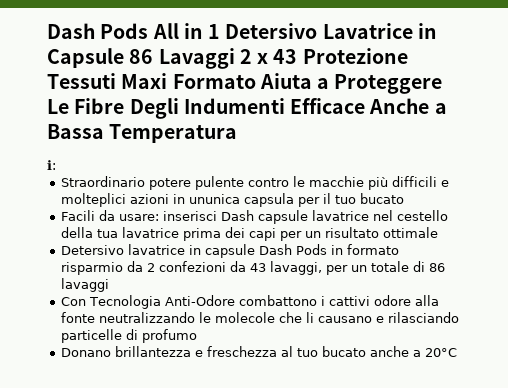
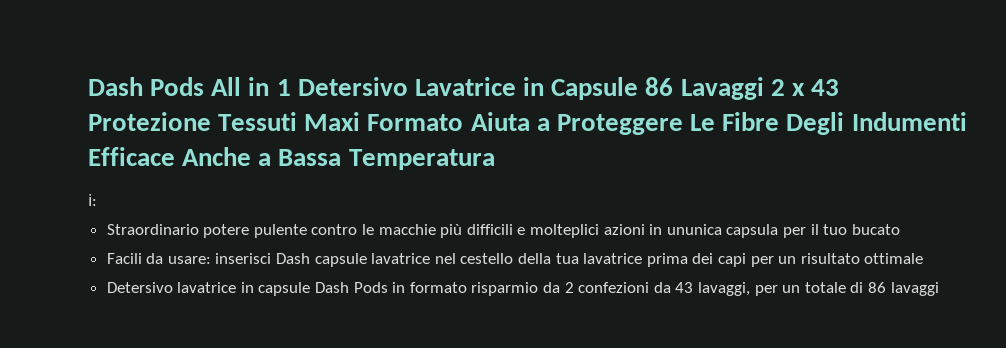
[60,295,439,309] [60,312,459,323] [60,329,197,343] [60,346,457,357] // Con Tecnologia Anti-Odore combattono i cattivi odore alla fonte neutralizzando le molecole che li causano e rilasciando particelle di profumo // Donano brillantezza e freschezza al tuo bucato anche a 20°C -> (939, 289) none

